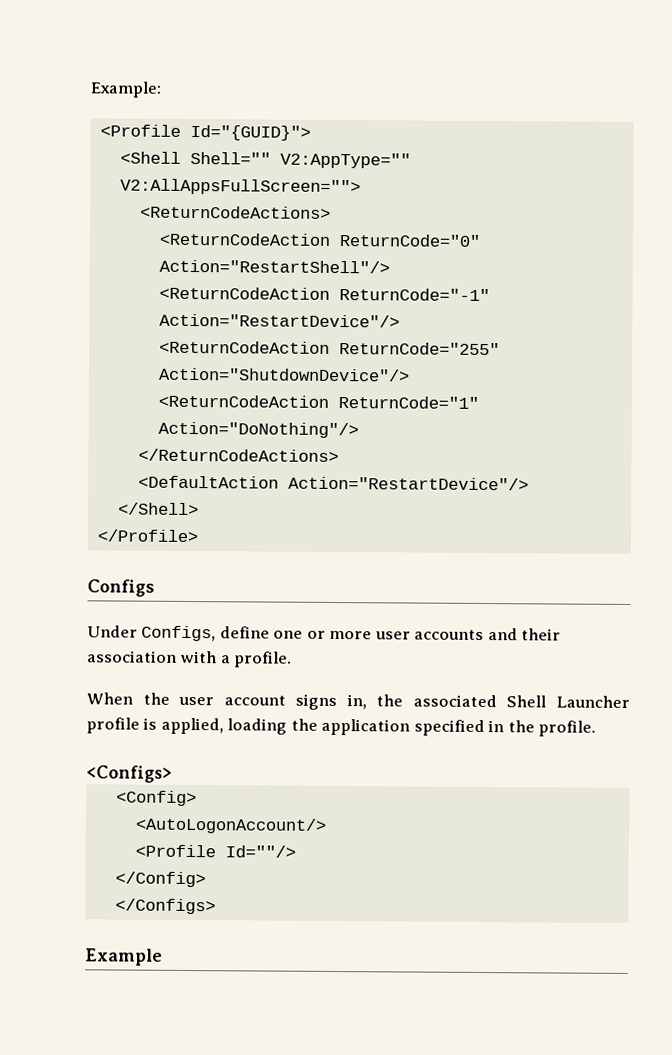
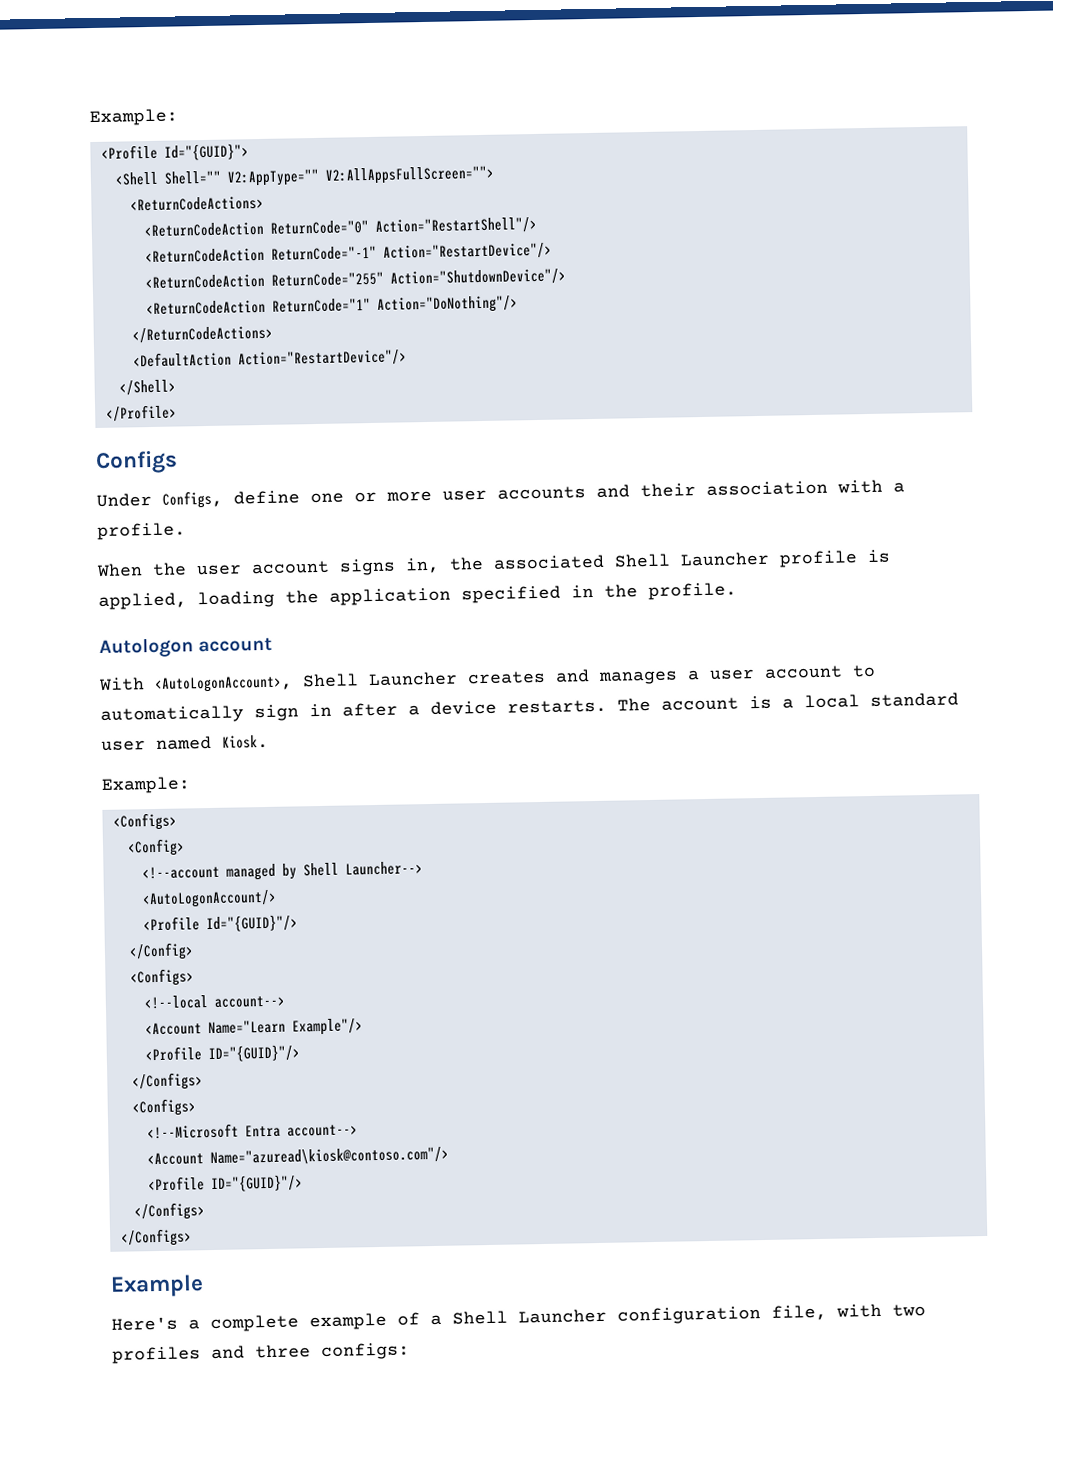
[86,765,172,783] [115,790,197,807] <Configs> // <Config> -> [99,637,274,658] [98,664,876,693] [100,692,959,724] [101,734,269,751] [101,776,191,794] [112,812,177,831] [126,838,185,857] [141,861,423,881] Autologon account // With <AutoLogonAccount>, Shell Launcher creates and manages a user account to automatically sign in after a device restarts. The account is a local standard user named Kiosk. // Example: // <Configs> // <Config> // <!--account managed by Shell Launcher-->
[224,845,296,858] Id=""/> -> [205,914,298,933] Id="{GUID}"/>
[114,898,216,915] [85,948,163,966] </Configs> // Example -> [129,968,194,987] [143,995,285,1010] [144,1018,363,1036] [144,1044,300,1063] [131,1072,203,1091] [131,1098,196,1117] [146,1123,358,1140] [146,1146,449,1167] [147,1174,303,1193] [133,1202,205,1221] [119,1228,192,1247] [110,1274,204,1298] [111,1303,926,1333] [112,1342,410,1364] <Configs> // <!--local account--> // <Account Name="Learn Example"/> // <Profile ID="{GUID}"/> // </Configs> // <Configs> // <!--Microsoft Entra account--> // <Account Name="azuread\kiosk@contoso.com"/> // <Profile ID="{GUID}"/> // </Configs> // </Configs> // Example // Here's a complete example of a Shell Launcher configuration file, with two profiles and three configs:

